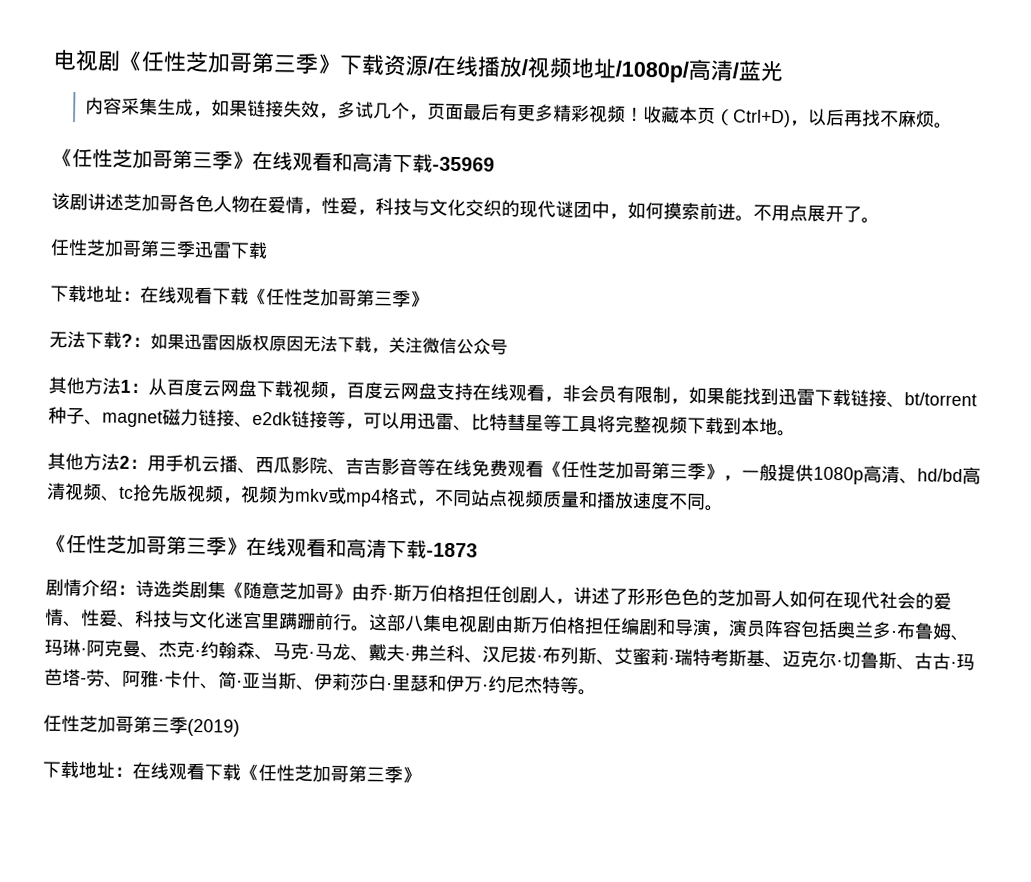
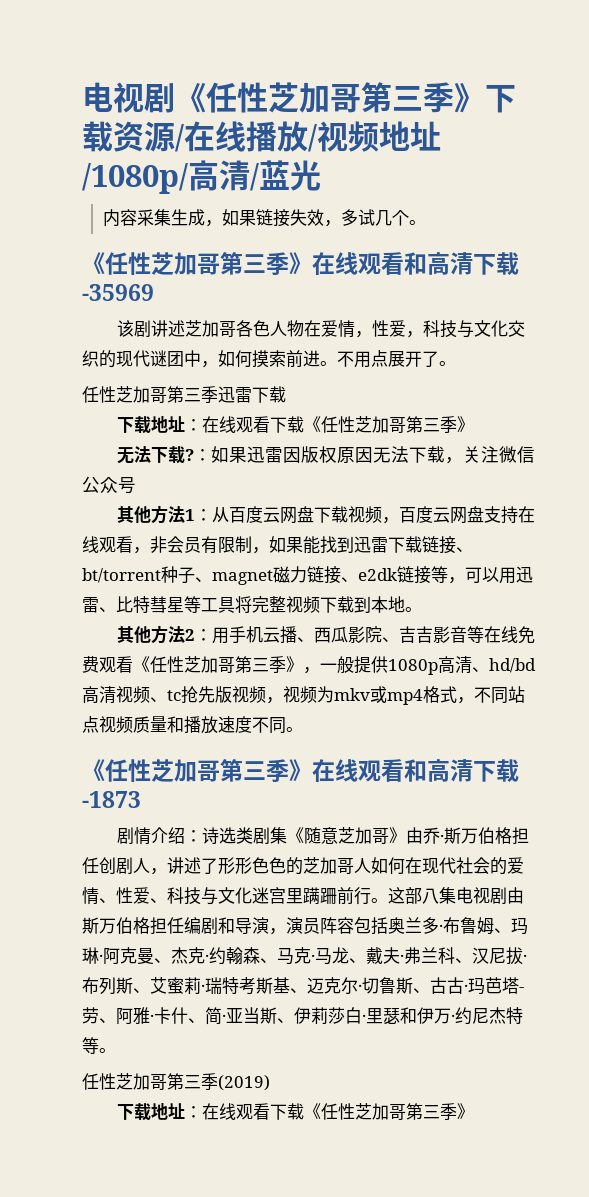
[408,103,935,128] ，页面最后有更多精彩视频！收藏本页（Ctrl+D)，以后再找不麻烦 -> (409, 218) none

